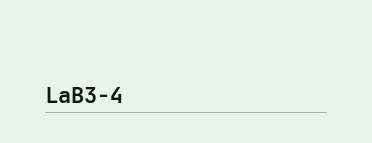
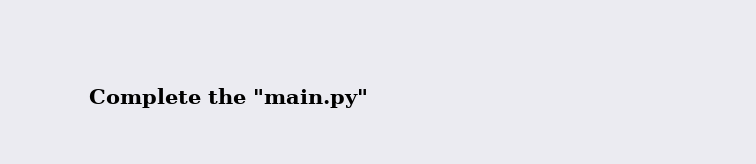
[45,87,123,103] LaB3-4 -> [89,88,368,108] Complete the "main.py"

